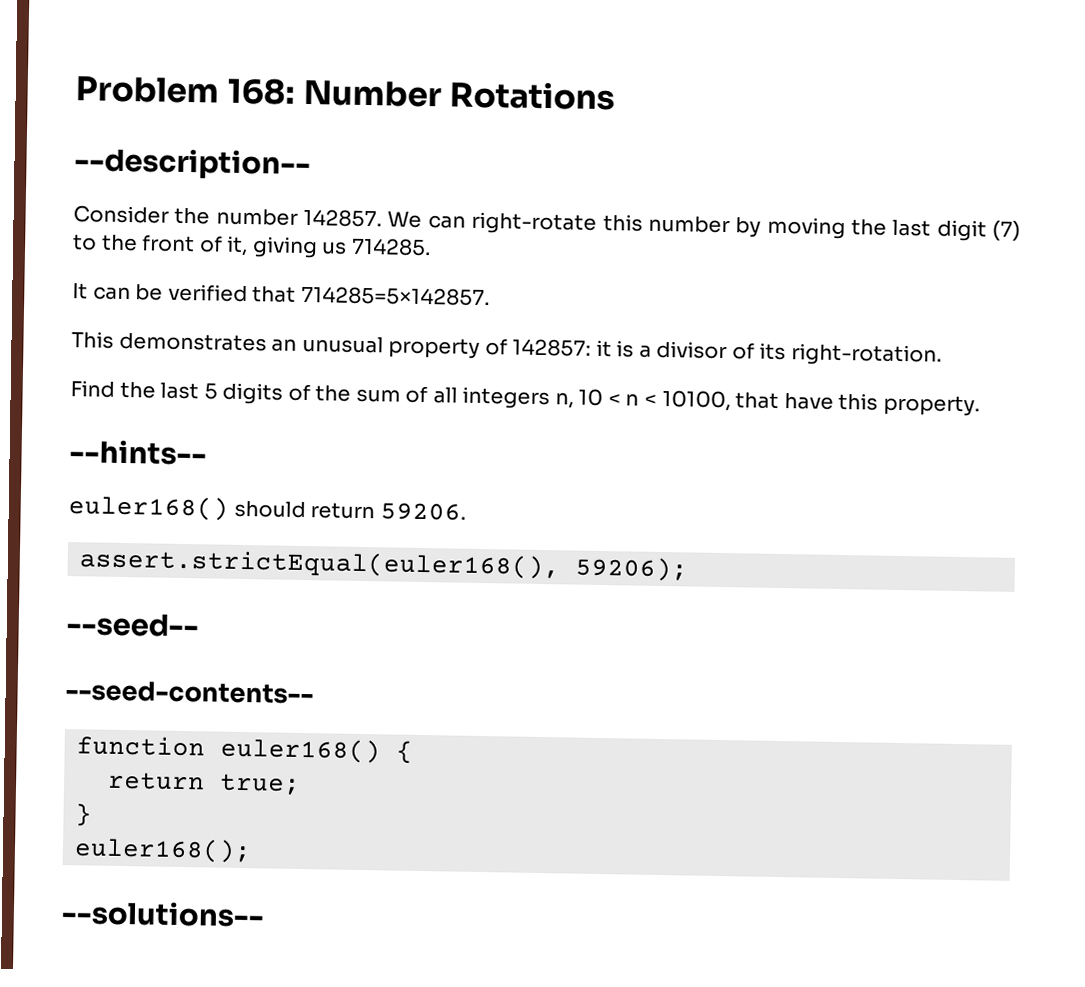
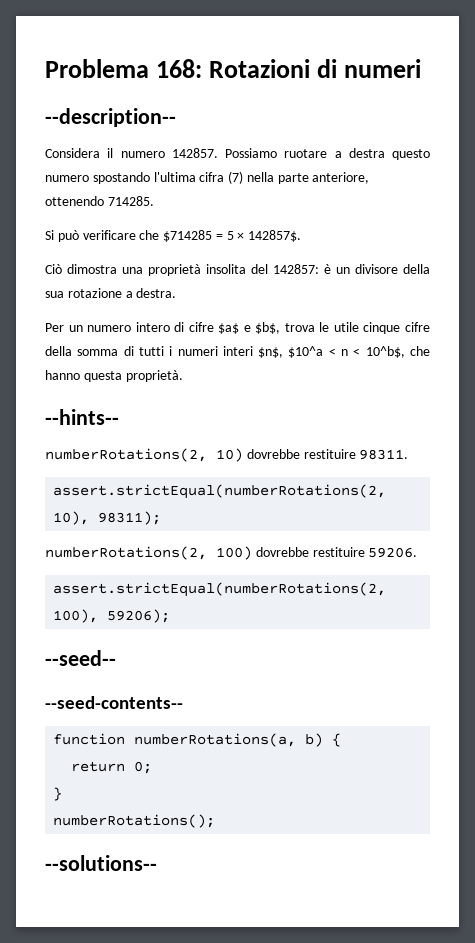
[75,76,616,111] [74,147,311,181] [73,205,1022,242] [73,234,431,259] [72,283,490,307] [71,331,942,367] [70,380,980,417] [69,439,207,466] [68,495,376,521] Problem 168: Number Rotations // --description-- // Consider the number 142857. We can right-rotate this number by moving the last digit (7) to the front of it, giving us 714285. // It can be verified that 714285=5×142857. // This demonstrates an unusual property of 142857: it is a divisor of its right-rotation. // Find the last 5 digits of the sum of all integers n, 10 < n < 10100, that have this property. // --hints-- // euler168() should return -> [45,59,421,78] [45,108,176,127] [45,148,430,160] [45,171,370,184] [45,196,154,206] [45,230,302,242] [45,264,430,276] [45,288,177,298] [45,322,431,334] [45,346,431,358] [45,370,183,382] [45,409,119,425] [45,448,409,462] [53,484,387,499] [53,511,162,525] [45,546,365,560] Problema 168: Rotazioni di numeri // --description-- // Considera il numero 142857. Possiamo ruotare a destra questo numero spostando l'ultima cifra (7) nella parte anteriore, ottenendo 714285. // Si può verificare che $714285 = 5 × 142857$. // Ciò dimostra una proprietà insolita del 142857: è un divisore della sua rotazione a destra. // Per un numero intero di cifre $a$ e $b$, trova le utile cinque cifre della somma di tutti i numeri interi $n$, $10^a < n < 10^b$, che hanno questa proprietà. // --hints-- // numberRotations(2, 10) dovrebbe restituire 98311. // assert.strictEqual(numberRotations(2, 10), 98311); // numberRotations(2, 100) dovrebbe restituire
[79,548,561,580] assert.strictEqual(euler168(), -> [53,582,387,597] [53,609,99,623] assert.strictEqual(numberRotations(2, 100),
[220,737,382,764] euler168() -> [134,733,324,747] numberRotations(a, b)
[219,773,302,795] true; -> [134,761,153,774] 0;
[74,837,253,864] euler168(); -> [53,814,216,828] numberRotations();

